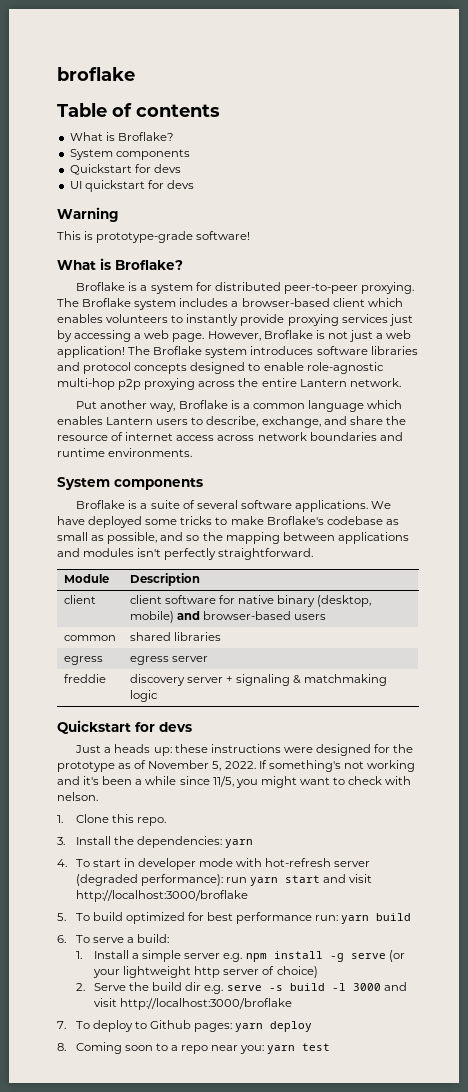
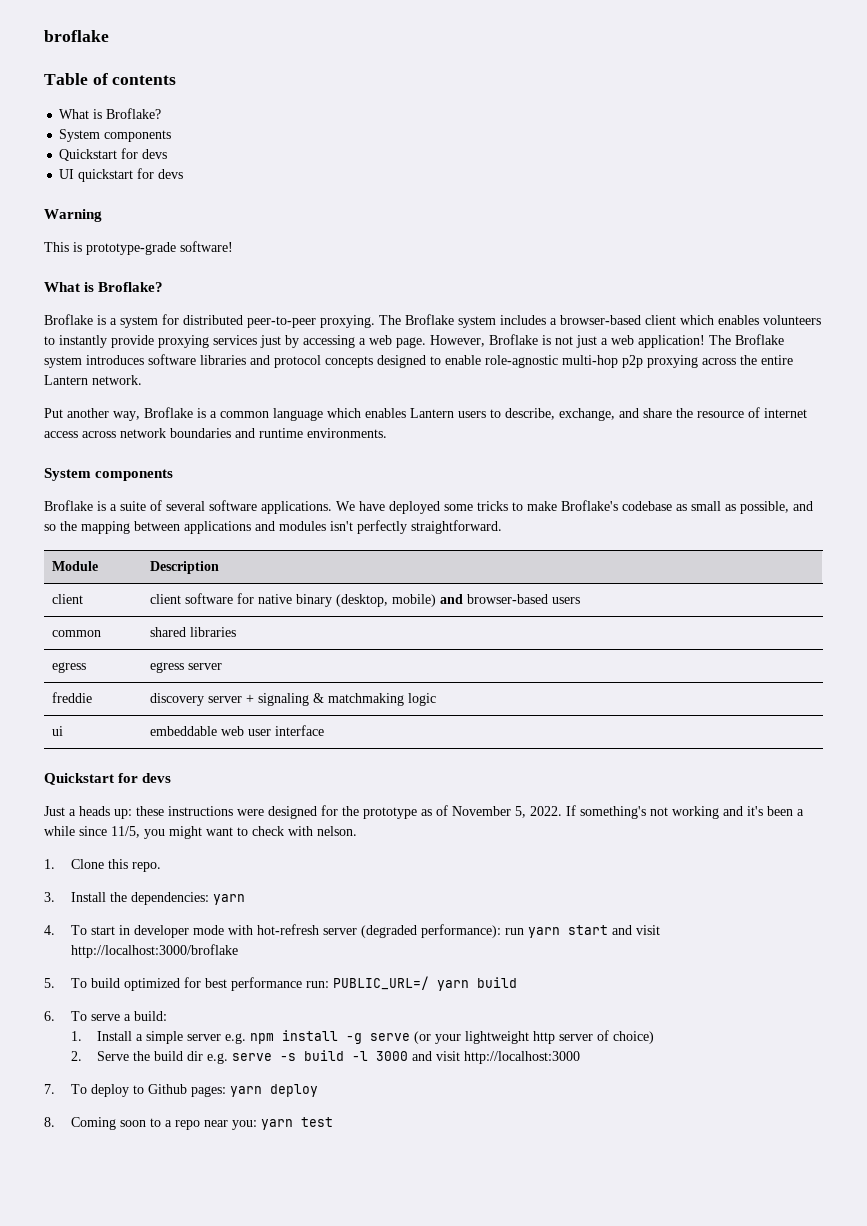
(158, 696) none -> [51,726,63,736] [149,725,324,736] // ui | embeddable web user interface
(339, 918) none -> [332,976,429,990] PUBLIC_URL=/
[120,998,293,1010] http://localhost:3000/broflake -> [464,1051,581,1064] http://localhost:3000

